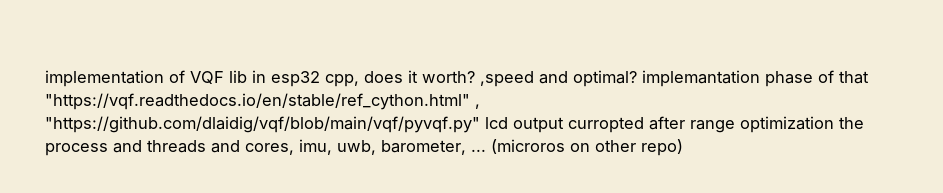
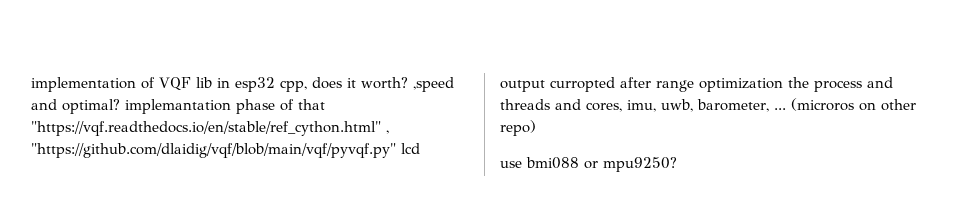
(683, 147) none -> [500,157,677,172] // use bmi088 or mpu9250?

